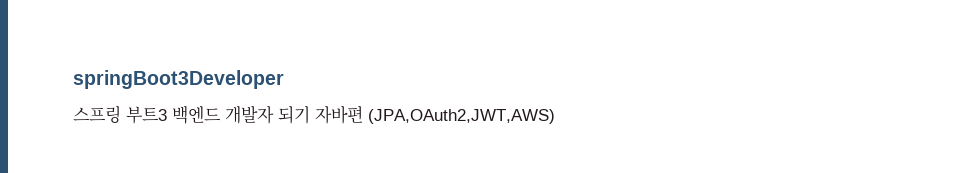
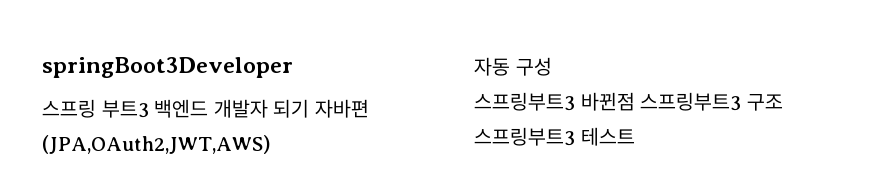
(555, 116) none -> [474,57,552,76] [474,92,783,111] [474,127,635,146] // 자동 구성 // 스프링부트3 바뀐점 스프링부트3 구조 스프링부트3 테스트

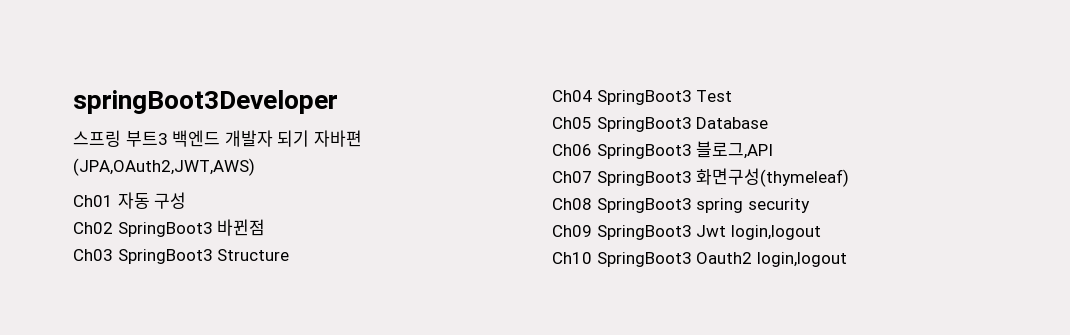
(270, 144) none -> [73,195,113,207] Ch01
[474,92,575,111] 스프링부트3 -> [73,222,213,237] Ch02 SpringBoot3
[640,92,783,111] [474,127,635,146] 스프링부트3 구조 스프링부트3 테스트 -> [73,249,290,264] [552,90,733,105] [552,117,769,132] [552,141,774,159] [552,168,850,187] [552,198,810,213] [552,225,821,240] [552,252,847,267] // Ch03 SpringBoot3 Structure // Ch04 SpringBoot3 Test // Ch05 SpringBoot3 Database // Ch06 SpringBoot3 블로그,API // Ch07 SpringBoot3 화면구성(thymeleaf) // Ch08 SpringBoot3 spring security // Ch09 SpringBoot3 Jwt login,logout // Ch10 SpringBoot3 Oauth2 login,logout

